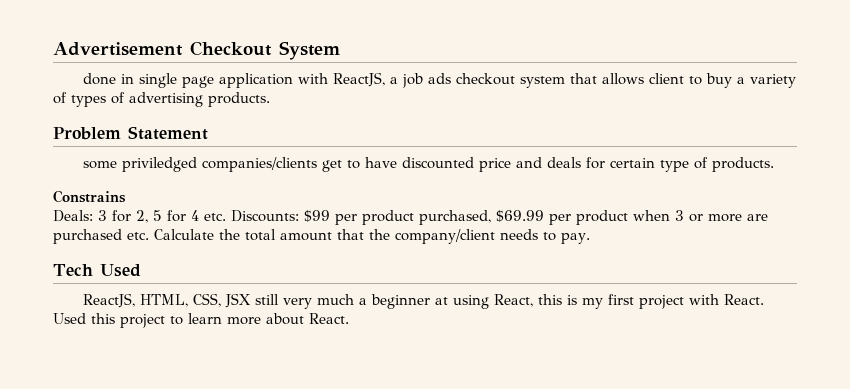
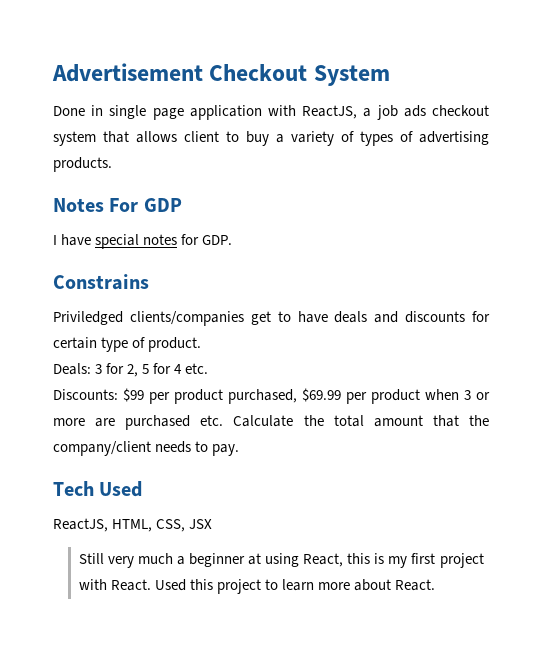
[82,73,116,85] done -> [53,106,85,116] Done
[53,126,208,140] [82,157,581,172] Problem Statement // some priviledged companies/clients get to have discounted price and deals -> [53,198,182,212] [53,234,233,249] [53,274,149,290] [53,311,466,326] Notes For GDP // I have special notes for GDP. // Constrains // Priviledged clients/companies get to have deals and discounts
[711,157,774,172] [53,190,126,203] products. // Constrains -> [148,337,202,352] product.
(226, 217) none -> (209, 368) //
[254,294,279,305] still -> [78,553,104,564] // Still

